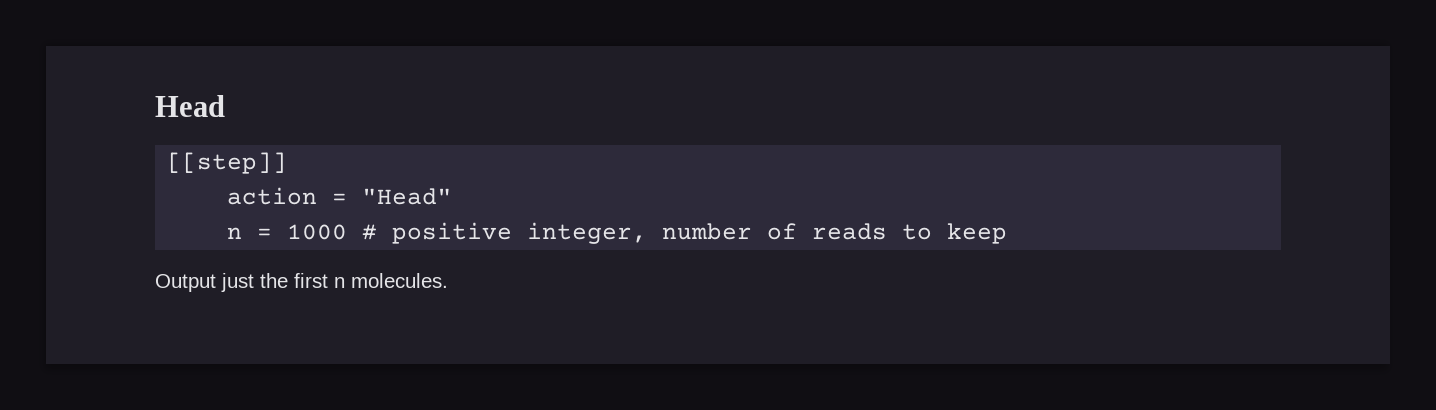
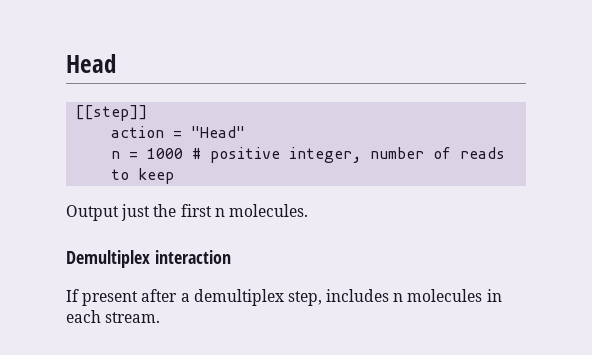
(448, 280) none -> [66,250,231,268] [66,289,502,306] [66,310,161,323] // Demultiplex interaction // If present after a demultiplex step, includes n molecules in each stream.

